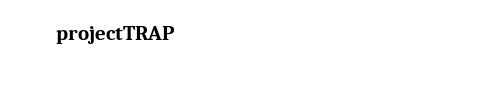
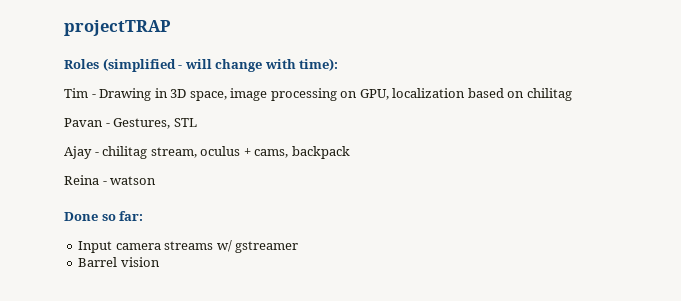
(175, 35) none -> [64,58,339,72] [64,88,572,101] [64,118,197,129] [64,146,350,159] [64,175,157,185] [64,211,144,221] [78,240,299,253] [78,257,160,267] // Roles (simplified - will change with time): // Tim - Drawing in 3D space, image processing on GPU, localization based on chilitag // Pavan - Gestures, STL // Ajay - chilitag stream, oculus + cams, backpack // Reina - watson // Done so far: // Input camera streams w/ gstreamer // Barrel vision

